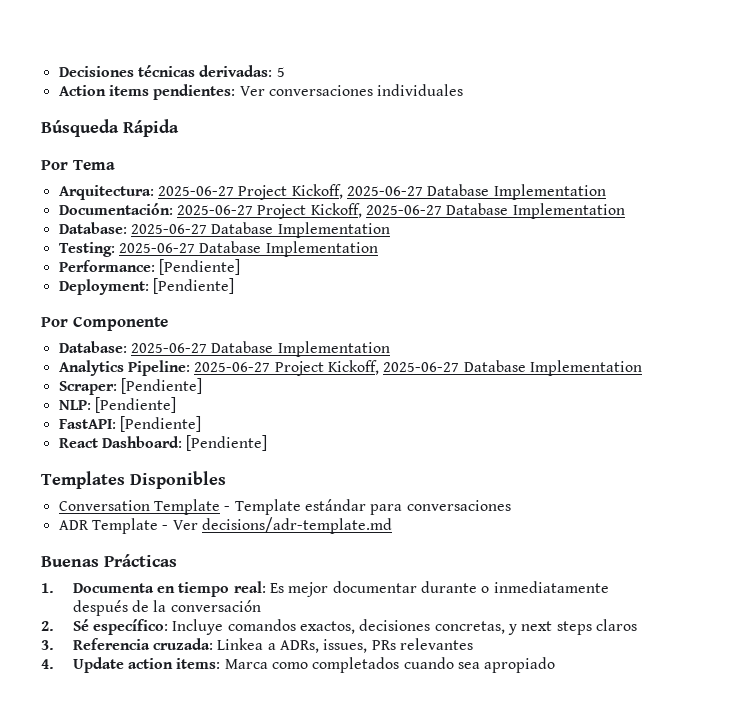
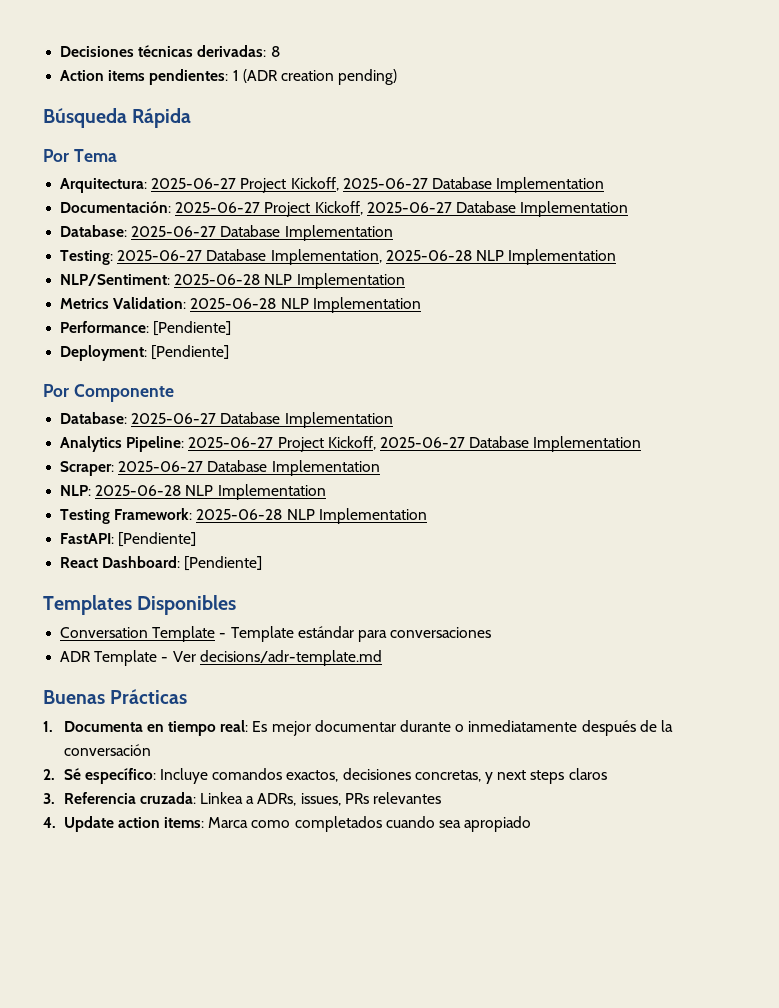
[276,67,285,77] 5 -> [270,46,280,57] 8
[239,84,464,96] Ver conversaciones individuales -> [232,69,398,85] 1 (ADR creation pending)
(262, 247) none -> [270,249,617,265] [60,273,405,289] [60,297,309,309] Implementation, 2025-06-28 NLP Implementation // NLP/Sentiment: 2025-06-28 NLP Implementation // Metrics Validation: 2025-06-28 NLP
[120,378,202,394] [58,397,176,413] [Pendiente] // NLP: [Pendiente] -> [118,460,380,476] [60,484,326,500] [60,508,427,524] 2025-06-27 Database Implementation // NLP: 2025-06-28 NLP Implementation // Testing Framework: 2025-06-28 NLP Implementation

